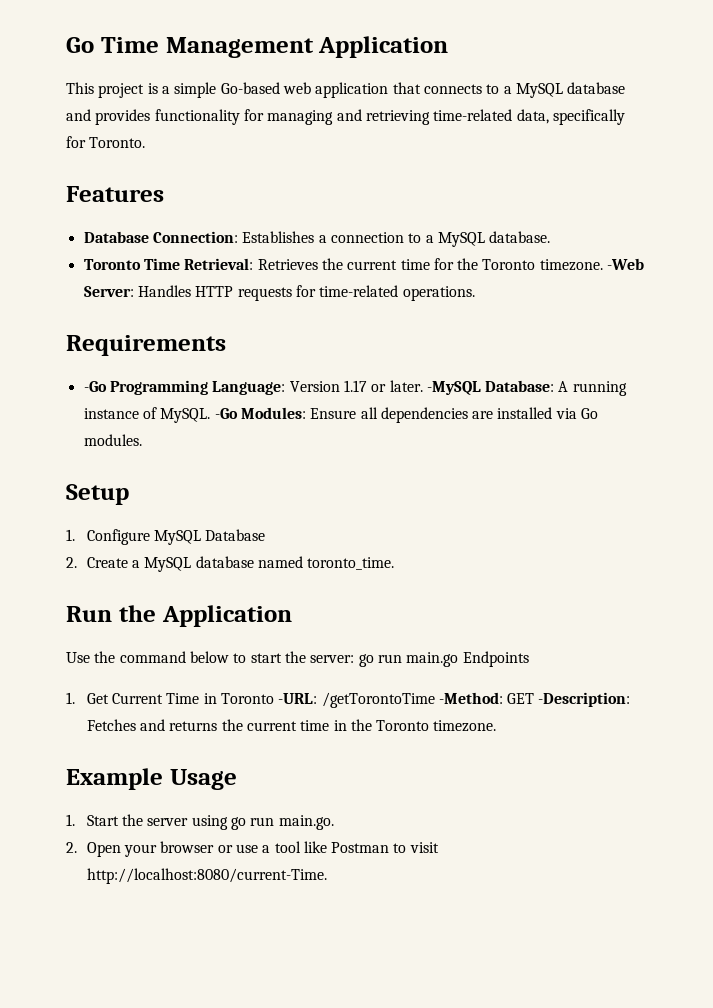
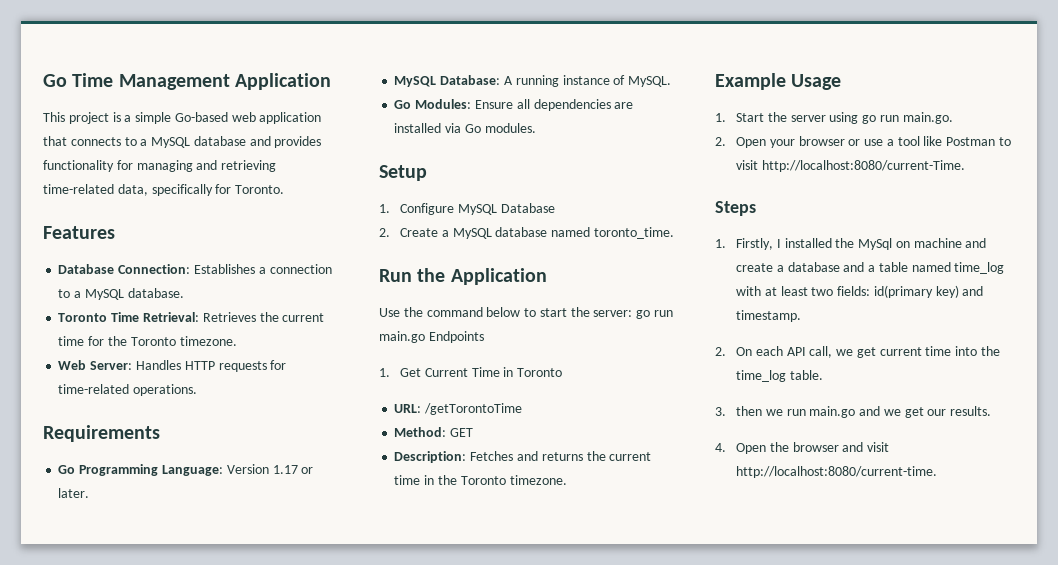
[607,258,645,270] -Web -> [58,360,87,370] // Web
[83,381,107,392] -Go -> [58,465,76,474] Go
[426,381,481,395] -MySQL -> [394,76,437,87] // MySQL
[214,408,238,419] -Go -> [394,100,412,109] // Go
[278,693,318,704] -URL: -> [394,404,422,413] // URL:
[438,692,503,704] -Method: -> [394,427,447,437] // Method:
[538,692,631,707] -Description: -> [394,451,467,463] // Description:
(327, 876) none -> [715,201,756,216] [715,238,987,250] [735,262,1005,274] [735,285,984,298] [735,310,801,322] [715,346,1000,358] [735,370,823,382] [715,406,992,418] [715,442,890,454] [735,466,937,478] // Steps // 1. Firstly, I installed the MySql on machine and create a database and a table named time_log with at least two fields: id(primary key) and timestamp. // 2. On each API call, we get current time into the time_log table. // 3. then we run main.go and we get our results. // 4. Open the browser and visit http://localhost:8080/current-time.

